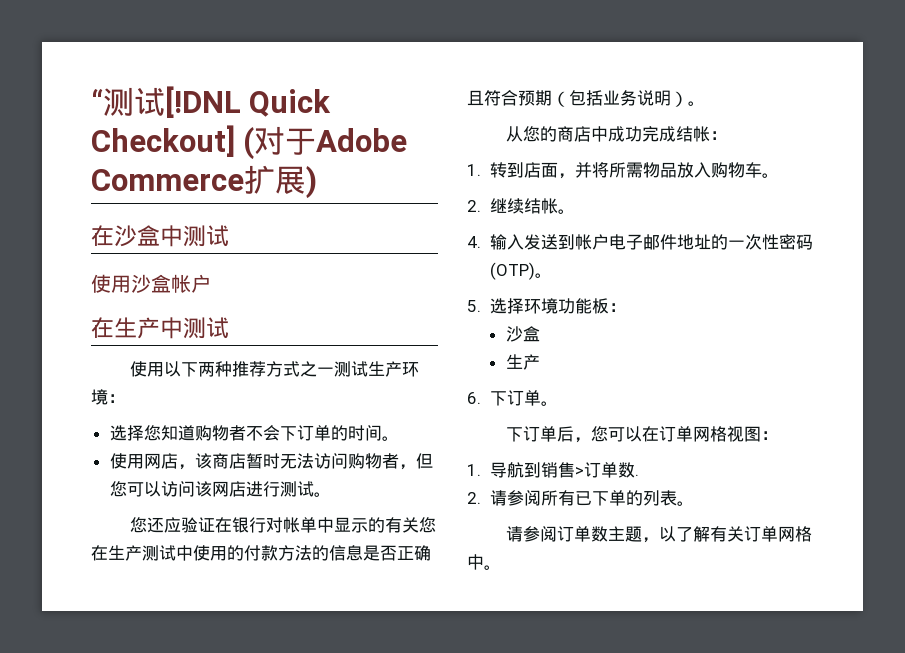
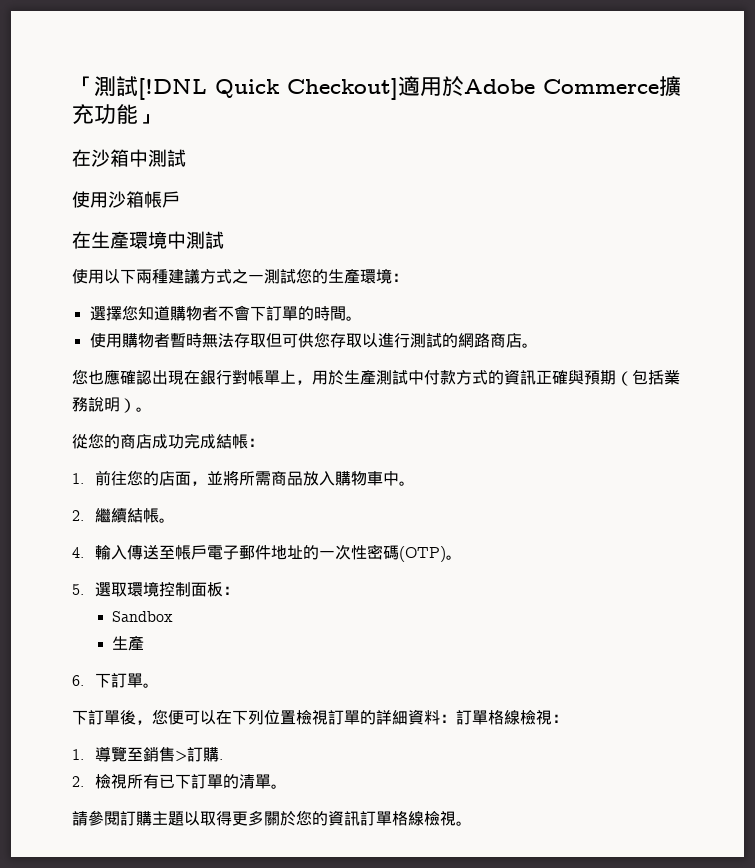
[91,87,165,116] “测试 -> [72,76,138,96] 「測試
[243,126,408,160] [91,165,317,199] (对于Adobe Commerce扩展) -> [398,75,681,97] [72,104,160,124] 適用於Adobe Commerce擴充功能」
[137,225,229,247] 盒中测试 -> [110,149,186,167] 箱中測試
[151,274,211,293] [91,317,229,339] 盒帐户 // 在生产中测试 -> [126,191,180,208] [72,231,224,249] 箱帳戶 // 在生產環境中測試
[198,361,420,377] [91,389,125,405] [109,425,399,441] [109,453,433,470] [109,481,331,497] [130,517,437,533] [91,545,431,561] [467,90,535,106] 两种推荐方式之一测试生产环境： // 选择您知道购物者不会下订单的时间。 // 使用网店，该商店暂时无法访问购物者，但您可以访问该网店进行测试。 // 您还应验证在银行对帐单中显示的有关您在生产测试中使用的付款方法的信息是否正确且符合预 -> [136,268,408,284] [89,305,362,321] [89,332,538,348] [72,369,600,385] 兩種建議方式之一測試您的生產環境： // 選擇您知道購物者不會下訂單的時間。 // 使用購物者暫時無法存取但可供您存取以進行測試的網路商店。 // 您也應確認出現在銀行對帳單上，用於生產測試中付款方式的資訊正確與預
[603,90,654,106] 业务说 -> [664,370,680,385] [72,397,104,412] 業務說
[506,126,524,142] 从 -> [72,434,88,449] 從
[591,126,609,142] 中 -> (152, 441) none
[676,126,728,142] [467,162,762,179] 结帐： // 1.转到店面，并将所需物品放入购物车 -> [216,434,264,449] [72,470,399,486] 結帳： // 1.前往您的店面，並將所需商品放入購物車中
[489,198,558,214] 继续结帐 -> [94,508,159,523] 繼續結帳
[489,234,660,250] 输入发送到帐户电子邮 -> [94,544,255,560] 輸入傳送至帳戶電子郵
[795,234,813,250] 码 -> [382,545,399,560] 碼
[489,298,592,314] 选择环境功能 -> [94,581,207,597] 選取環境控制面
[505,326,540,342] [505,354,540,370] 沙盒 // 生产 -> [112,611,174,622] [112,636,145,651] Sandbox // 生產
[506,390,541,406] 订单 -> [110,673,143,688] 訂單
[523,426,779,443] [467,462,635,478] 订单后，您可以在订单网格视图： // 1.导航到销售>订单数 -> [88,709,568,725] [72,746,219,762] 訂單後，您便可以在下列位置檢視訂單的詳細資料：訂單格線檢視： // 1.導覽至銷售>訂購
[489,490,541,506] 请参阅 -> [94,773,127,789] 檢視
[608,490,694,506] [506,526,813,543] [467,554,484,570] 单的列表。 // 请参阅订单数主题，以了解有关订单网格中 -> [190,774,287,789] [72,810,456,826] 訂單的清單。 // 請參閱訂購主題以取得更多關於您的資訊訂單格線檢視

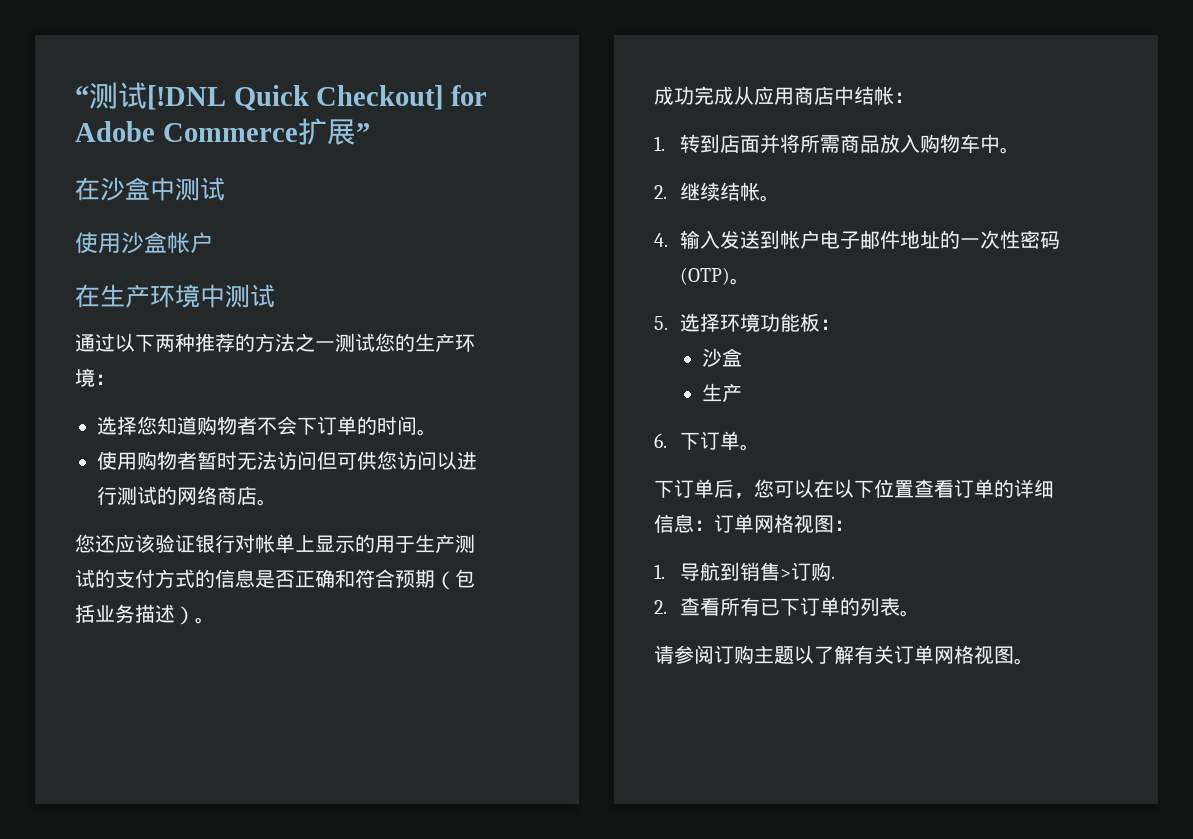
[72,76,138,96] 「測試 -> [75,82,147,109] “测试
[398,75,464,96] 適用於 -> [451,85,488,106] for
[659,75,681,97] [72,104,160,124] 擴充功能」 -> [297,118,370,145] 扩展”
[110,149,186,167] 箱中測試 -> [125,177,225,201] 盒中测试
[126,191,180,208] 箱帳戶 -> [144,232,213,254] 盒帐户
[110,231,224,249] [72,268,408,284] [89,305,362,321] [89,332,538,348] [72,369,680,386] [72,397,152,413] [72,433,264,449] [72,470,239,486] 產環境中測試 // 使用以下兩種建議方式之一測試您的生產環境： // 選擇您知道購物者不會下訂單的時間。 // 使用購物者暫時無法存取但可供您存取以進行測試的網路商店。 // 您也應確認出現在銀行對帳單上，用於生產測試中付款方式的資訊正確與預期（包括業務說明）。 // 從您的商店成功完成結帳： // 1.前往您的店面，並將 -> [125,284,275,308] [75,333,475,352] [75,368,115,387] [97,416,437,436] [97,451,477,470] [97,486,277,506] [75,534,475,553] [75,569,475,590] [75,604,215,625] [654,86,914,105] [654,134,801,154] 产环境中测试 // 通过以下两种推荐的方法之一测试您的生产环境： // 选择您知道购物者不会下订单的时间。 // 使用购物者暂时无法访问但可供您访问以进行测试的网络商店。 // 您还应该验证银行对帐单上显示的用于生产测试的支付方式的信息是否正确和符合预期（包括业务描述）。 // 成功完成从应用商店中结帐： // 1.转到店面并将
[334,471,383,486] 購物車 -> [920,134,981,154] 购物车
[94,508,159,523] 繼續結帳 -> [680,182,761,201] 继续结帐
[94,544,255,560] 輸入傳送至帳戶電子郵 -> [680,230,881,249] 输入发送到帐户电子邮
[382,545,399,560] 碼 -> [1040,231,1061,249] 码
[94,581,207,597] 選取環境控制面 -> [680,313,801,332] 选择环境功能
[112,611,174,622] [112,636,145,651] Sandbox // 生產 -> [702,348,743,367] [702,383,743,402] 沙盒 // 生产
[110,673,143,688] 訂單 -> [700,431,741,450] 订单
[88,709,568,725] [72,746,219,762] 訂單後，您便可以在下列位置檢視訂單的詳細資料：訂單格線檢視： // 1.導覽至銷售>訂購 -> [674,479,1054,499] [654,514,854,534] [654,562,832,581] 订单后，您可以在以下位置查看订单的详细信息：订单网格视图： // 1.导航到销售>订购
[94,773,127,789] 檢視 -> [680,597,721,616] 查看
[190,774,287,789] [72,810,456,826] 訂單的清單。 // 請參閱訂購主題以取得更多關於您的資訊訂單格線檢視 -> [800,597,921,617] [654,645,1014,665] 订单的列表。 // 请参阅订购主题以了解有关订单网格视图

